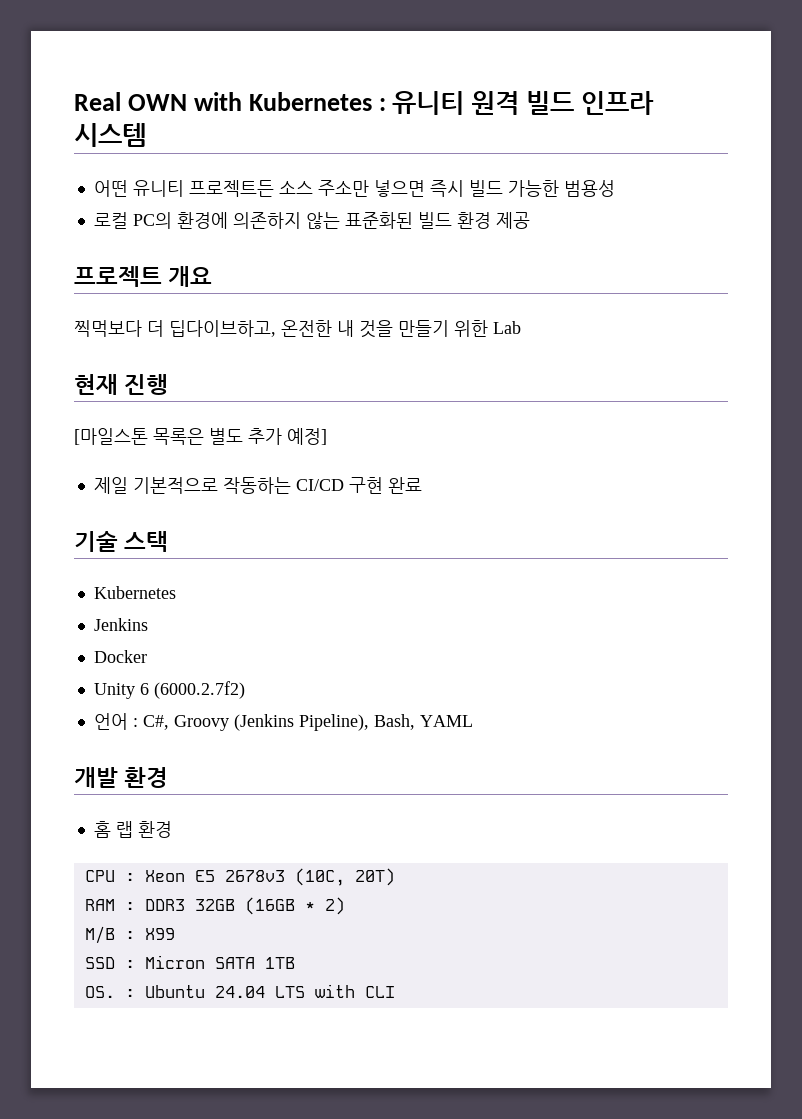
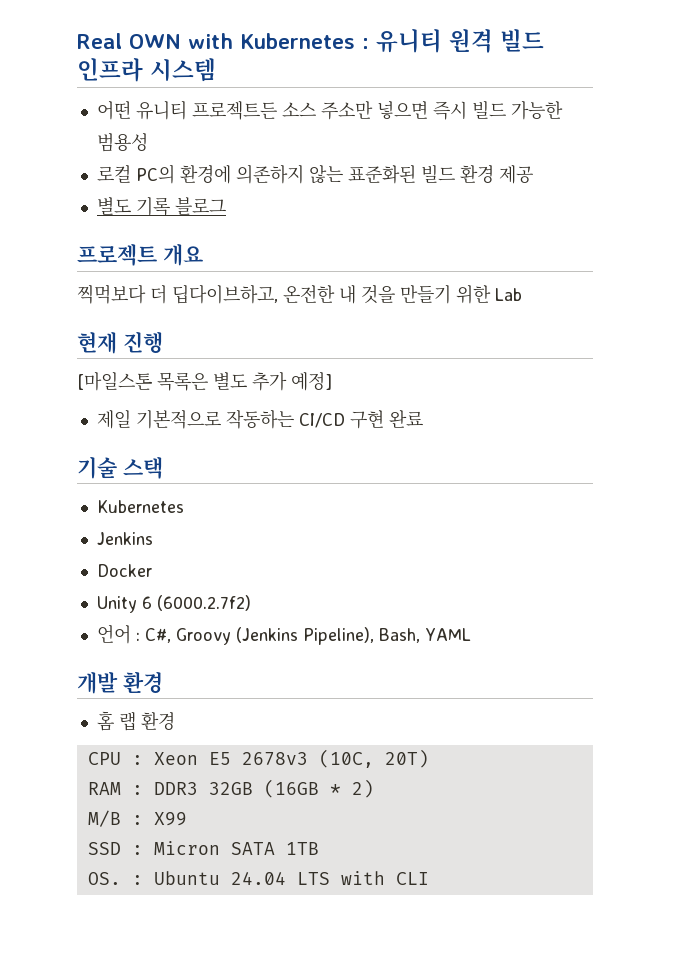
(530, 220) none -> [96,197,226,216] // 별도 기록 블로그

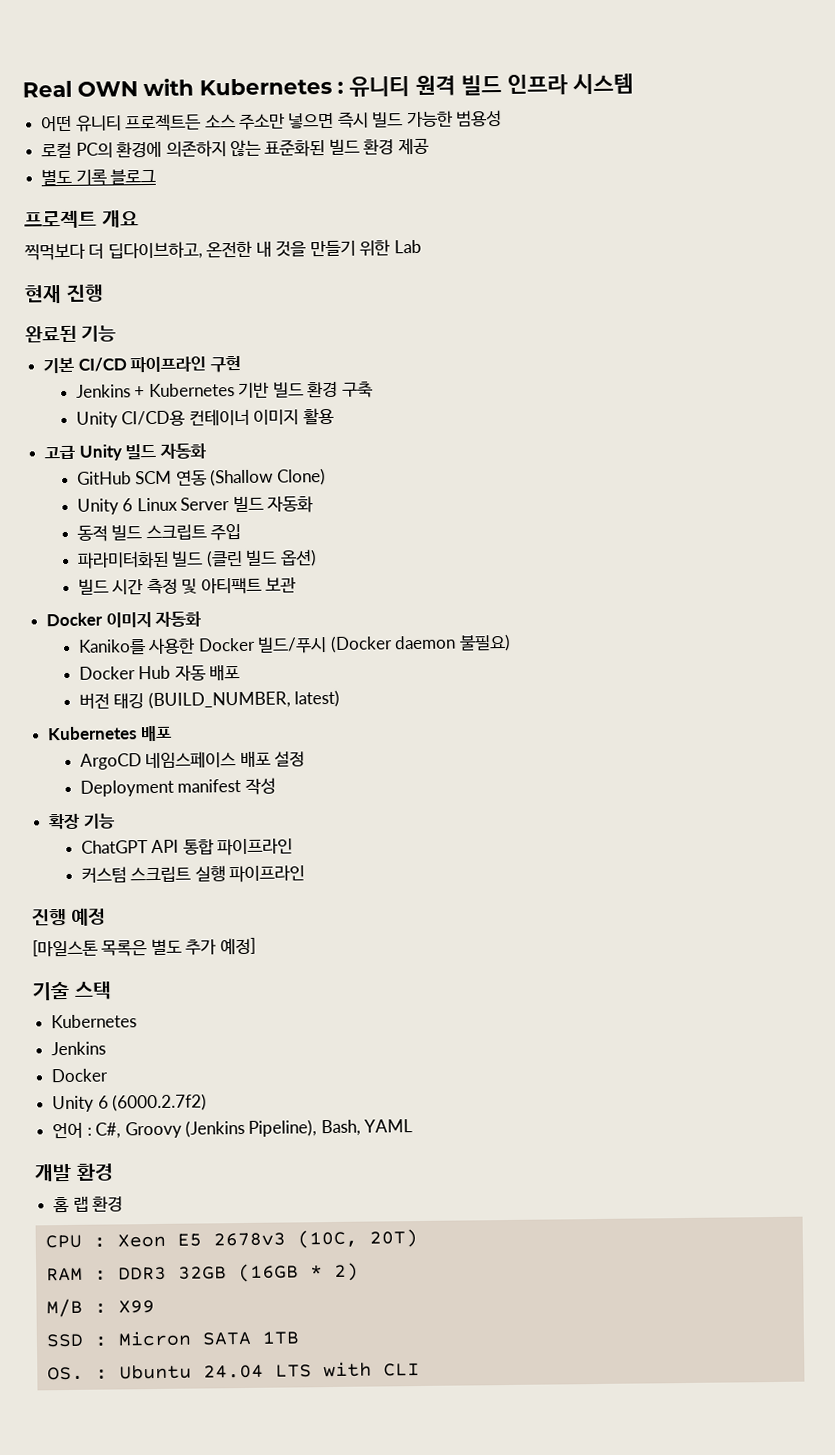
(163, 342) none -> [25,325,116,343] [43,355,241,374] [75,381,373,399] [75,407,334,428] [44,443,207,461] [76,468,326,487] [76,495,315,515] [76,523,242,542] [76,549,317,569] [77,577,297,595] [46,611,203,628] [77,633,511,655] [78,665,241,681] [78,689,341,710] [47,725,172,742] [79,751,306,770] [79,777,276,797] [48,813,116,830] [80,838,294,856] [80,865,306,883] [32,907,106,926] // 완료된 기능 // 기본 CI/CD 파이프라인 구현 // Jenkins + Kubernetes 기반 빌드 환경 구축 // Unity CI/CD용 컨테이너 이미지 활용 // 고급 Unity 빌드 자동화 // GitHub SCM 연동 (Shallow Clone) // Unity 6 Linux Server 빌드 자동화 // 동적 빌드 스크립트 주입 // 파라미터화된 빌드 (클린 빌드 옵션) // 빌드 시간 측정 및 아티팩트 보관 // Docker 이미지 자동화 // Kaniko를 사용한 Docker 빌드/푸시 (Docker daemon 불필요) // Docker Hub 자동 배포 // 버전 태깅 (BUILD_NUMBER, latest) // Kubernetes 배포 // ArgoCD 네임스페이스 배포 설정 // Deployment manifest 작성 // 확장 기능 // ChatGPT API 통합 파이프라인 // 커스텀 스크립트 실행 파이프라인 // 진행 예정
[96,410,423,429] // 제일 기본적으로 작동하는 CI/CD 구현 완료 -> (256, 946) none

